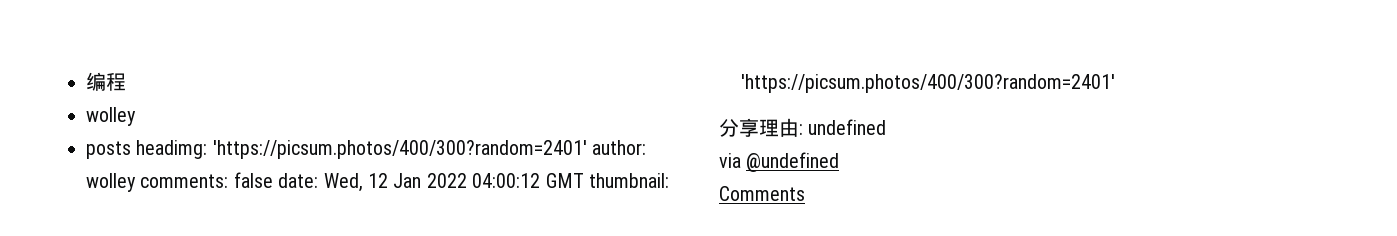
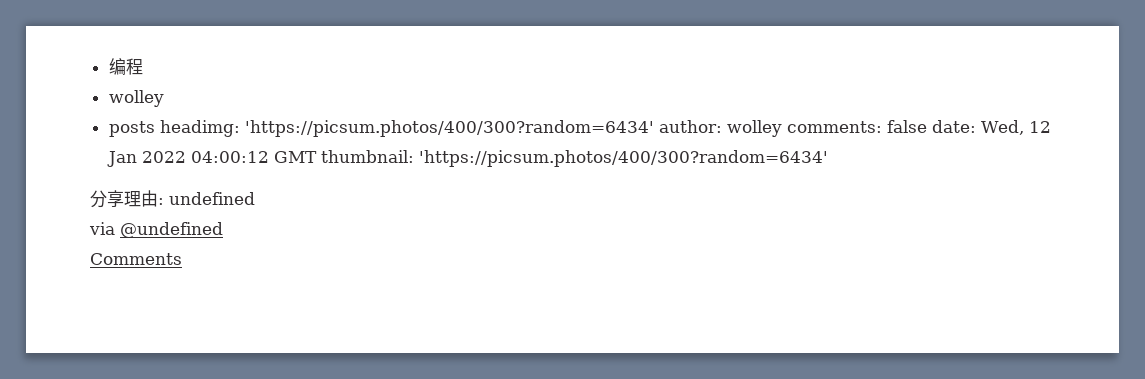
[212,140,587,159] 'https://picsum.photos/400/300?random=2401' -> [244,120,654,137] 'https://picsum.photos/400/300?random=6434'
[741,74,1115,93] 'https://picsum.photos/400/300?random=2401' -> [418,150,828,167] 'https://picsum.photos/400/300?random=6434'

